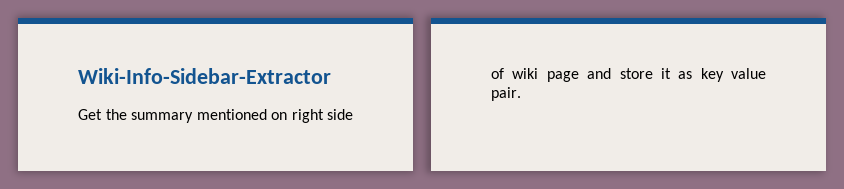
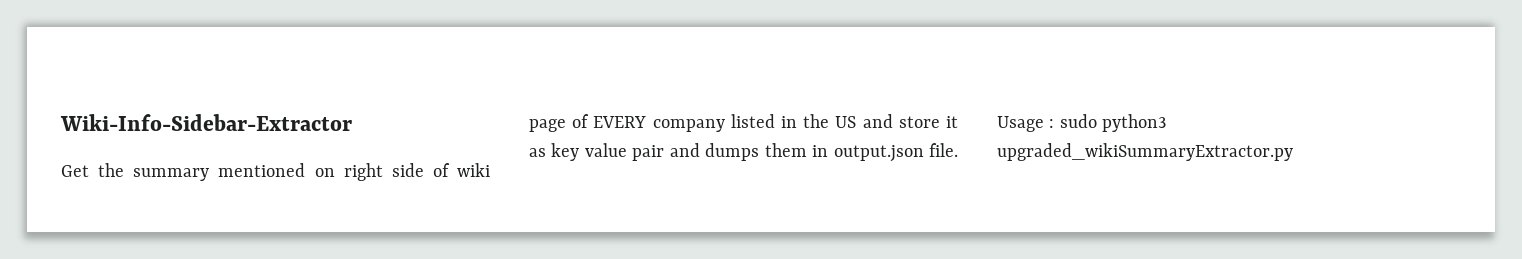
(579, 76) none -> [572,114,857,132] of EVERY company listed in the US
[491,87,521,101] pair. -> [632,143,958,162] [997,114,1166,132] [997,143,1293,161] pair and dumps them in output.json file. Usage : sudo python3 upgraded_wikiSummaryExtractor.py

